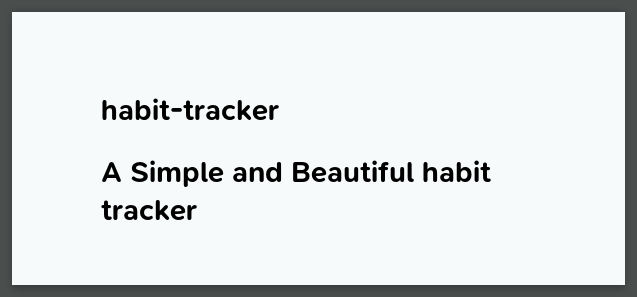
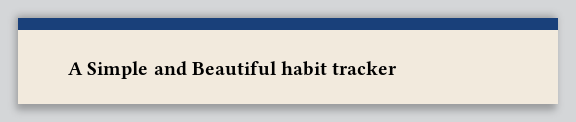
[101,98,279,121] habit-tracker // -> (68, 68) none

